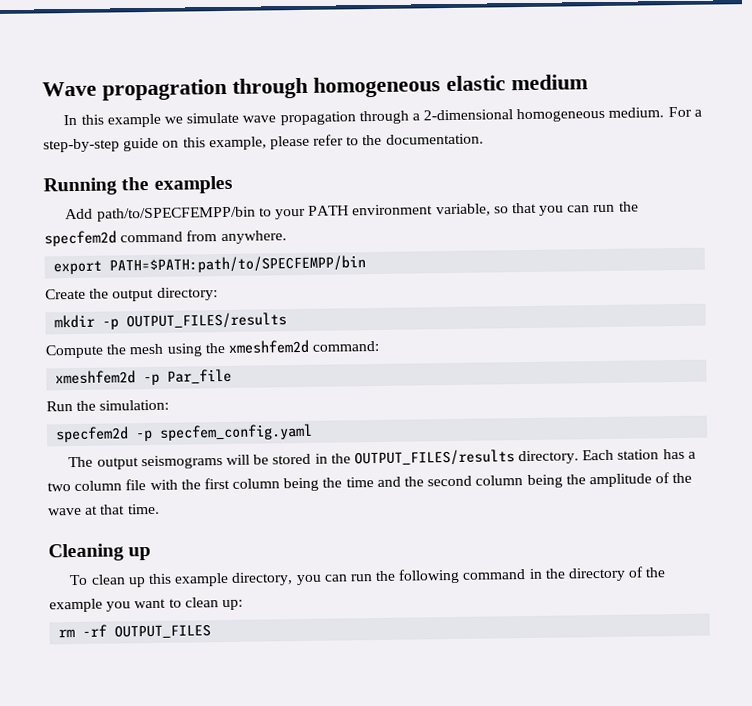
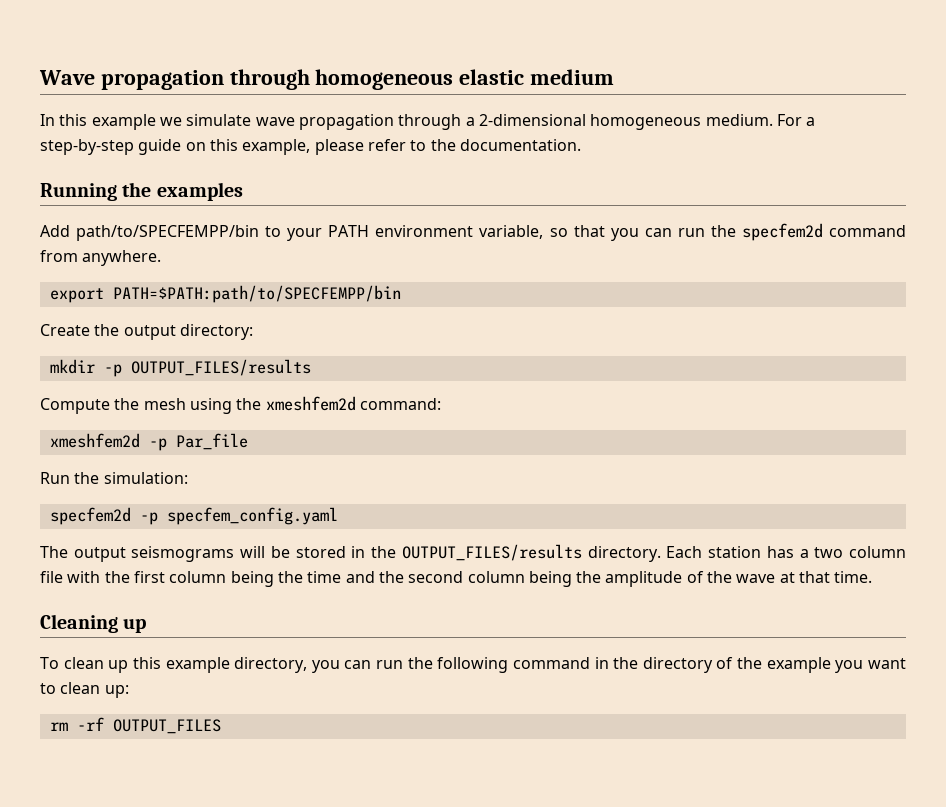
[102,78,227,101] propagration -> [100,70,224,90] propagation

